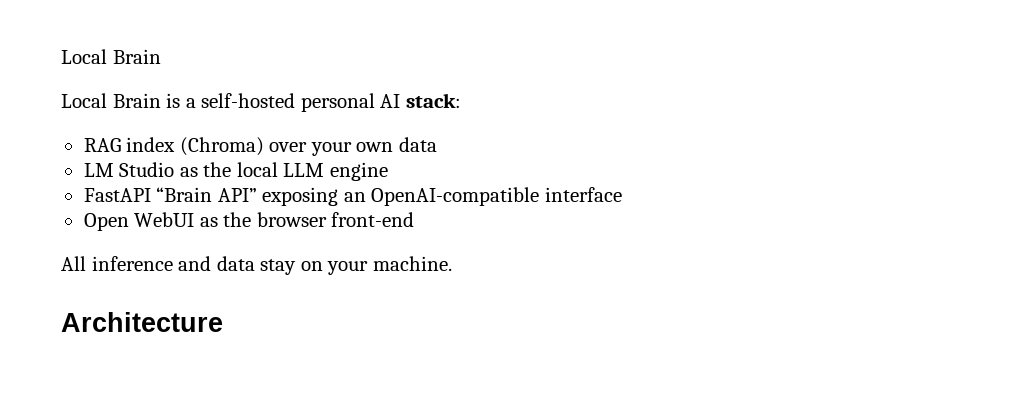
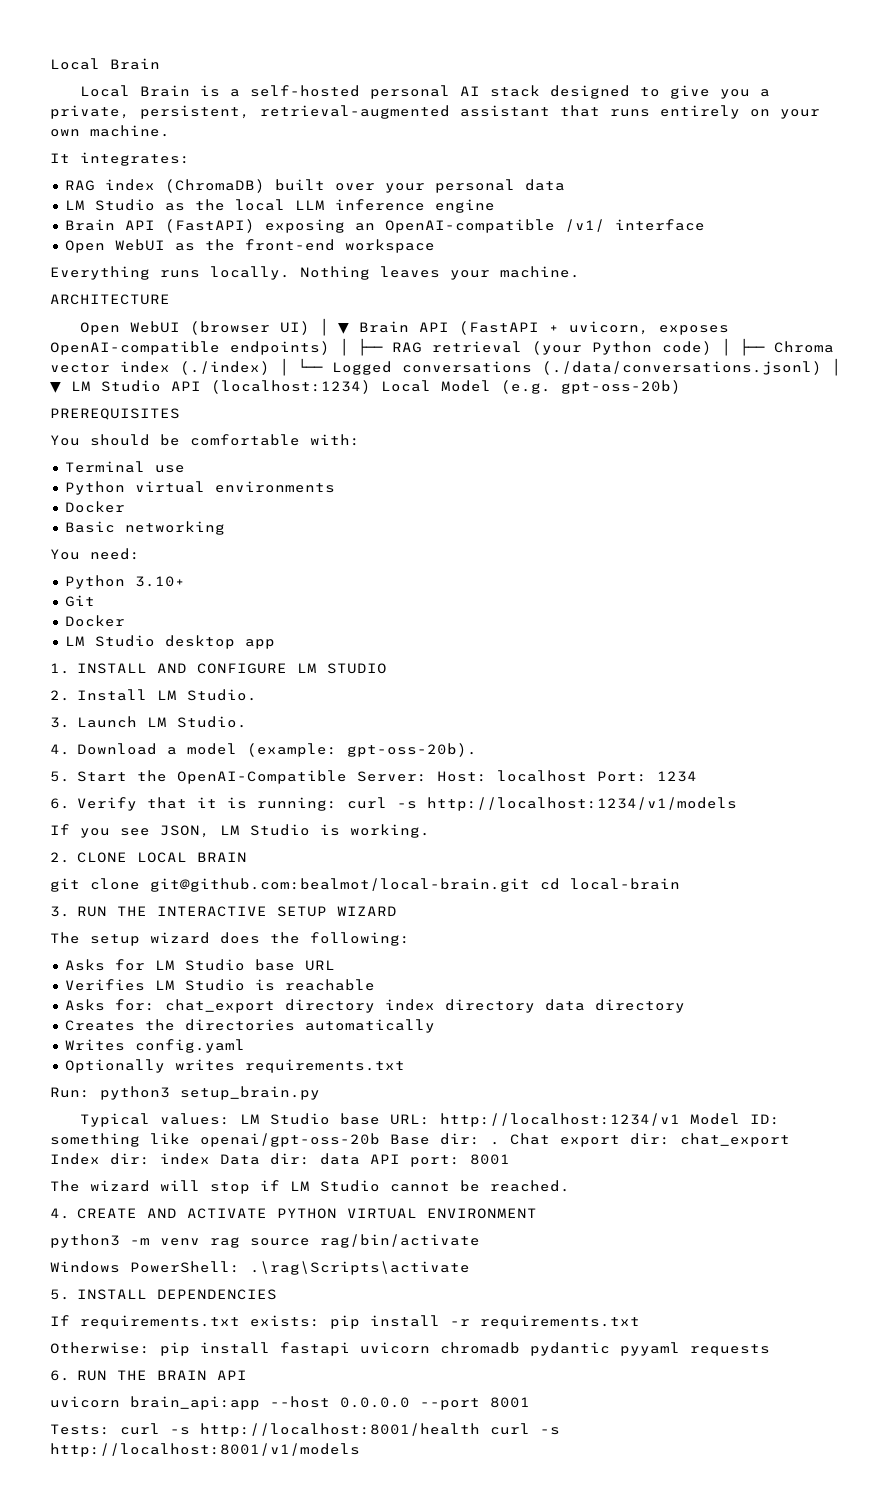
[405,93,461,108] stack: -> [489,85,770,99] [50,105,820,119] [50,125,170,137] [50,152,190,166] stack designed to give you a private, persistent, retrieval-augmented assistant that runs entirely on your own machine. // It integrates:
[179,137,264,156] (Chroma) -> [164,179,325,193] (ChromaDB) built
[356,142,394,152] own -> [434,179,515,193] personal
(325, 170) none -> [334,199,425,211] inference
[83,187,257,202] FastAPI “Brain API” -> [64,219,255,233] Brain API (FastAPI)
(540, 196) none -> [564,219,605,232] /v1/
[256,212,327,227] browser -> (235, 245) none
[61,256,452,275] [61,312,223,332] // All inference and data stay on your machine. // Architecture -> [344,239,435,253] [50,266,580,280] [50,294,170,305] [79,318,729,336] [50,338,834,356] [50,358,840,376] [50,380,681,394] [50,408,180,420] [50,434,360,446] [64,461,185,473] [64,481,335,495] [64,501,125,513] [64,521,225,535] [50,548,140,560] [64,575,185,589] [64,595,95,607] [64,615,125,627] [64,635,275,649] [50,663,387,674] [50,689,257,701] [50,716,247,728] [50,743,477,757] [50,770,697,784] [50,797,737,811] [50,824,430,838] [50,852,247,863] [50,878,680,892] [50,906,397,917] [50,932,410,946] [64,959,335,971] [64,979,375,991] [64,999,685,1013] [64,1019,435,1033] [64,1039,245,1053] [64,1059,405,1073] [50,1086,320,1100] [79,1113,780,1127] [50,1133,790,1147] [50,1153,510,1167] [50,1180,570,1194] [50,1208,537,1219] [50,1234,480,1248] [50,1261,470,1275] [50,1289,277,1300] [50,1315,640,1329] [50,1342,770,1356] [50,1370,247,1381] [50,1396,530,1410] [50,1423,560,1437] [50,1443,360,1457] workspace // Everything runs locally. Nothing leaves your machine. // ARCHITECTURE // Open WebUI (browser UI) │ ▼ Brain API (FastAPI + uvicorn, exposes OpenAI-compatible endpoints) │ ├── RAG retrieval (your Python code) │ ├── Chroma vector index (./index) │ └── Logged conversations (./data/conversations.jsonl) │ ▼ LM Studio API (localhost:1234) Local Model (e.g. gpt-oss-20b) // PREREQUISITES // You should be comfortable with: // Terminal use // Python virtual environments // Docker // Basic networking // You need: // Python 3.10+ // Git // Docker // LM Studio desktop app // 1. INSTALL AND CONFIGURE LM STUDIO // 2. Install LM Studio. // 3. Launch LM Studio. // 4. Download a model (example: gpt-oss-20b). // 5. Start the OpenAI-Compatible Server: Host: localhost Port: 1234 // 6. Verify that it is running: curl -s http://localhost:1234/v1/models // If you see JSON, LM Studio is working. // 2. CLONE LOCAL BRAIN // git clone git@github.com:bealmot/local-brain.git cd local-brain // 3. RUN THE INTERACTIVE SETUP WIZARD // The setup wizard does the following: // Asks for LM Studio base URL // Verifies LM Studio is reachable // Asks for: chat_export directory index directory data directory // Creates the directories automatically // Writes config.yaml // Optionally writes requirements.txt // Run: python3 setup_brain.py // Typical values: LM Studio base URL: http://localhost:1234/v1 Model ID: something like openai/gpt-oss-20b Base dir: . Chat export dir: chat_export Index dir: index Data dir: data API port: 8001 // The wizard will stop if LM Studio cannot be reached. // 4. CREATE AND ACTIVATE PYTHON VIRTUAL ENVIRONMENT // python3 -m venv rag source rag/bin/activate // Windows PowerShell: .\rag\Scripts\activate // 5. INSTALL DEPENDENCIES // If requirements.txt exists: pip install -r requirements.txt // Otherwise: pip install fastapi uvicorn chromadb pydantic pyyaml requests // 6. RUN THE BRAIN API // uvicorn brain_api:app --host 0.0.0.0 --port 8001 // Tests: curl -s http://localhost:8001/health curl -s http://localhost:8001/v1/models

